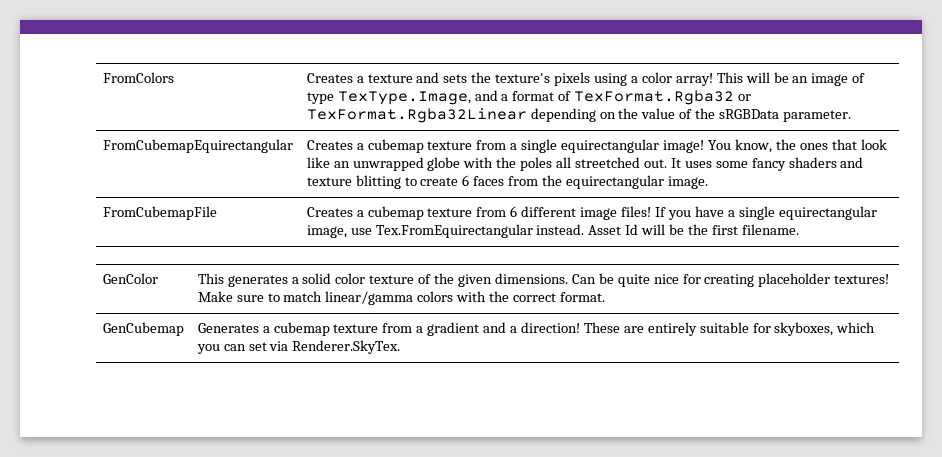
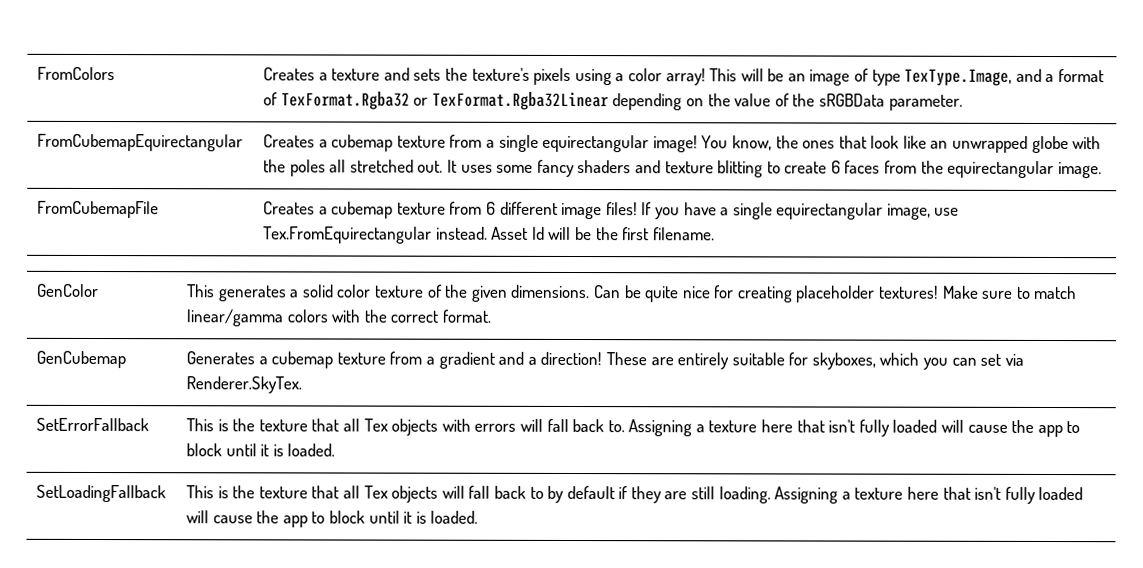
[575,157,641,168] streetched -> [349,159,414,173] stretched
(401, 347) none -> [36,417,150,432] [186,418,1081,438] [186,443,336,457] [36,484,167,503] [186,485,1084,504] [186,510,479,528] // SetErrorFallback | This is the texture that all Tex objects with errors will fall back to. Assigning a texture here that isn't fully loaded will cause the app to block until it is loaded. // SetLoadingFallback | This is the texture that all Tex objects will fall back to by default if they are still loading. Assigning a texture here that isn't fully loaded will cause the app to block until it is loaded.

